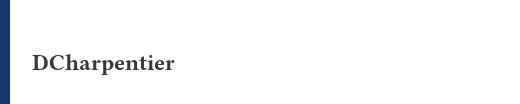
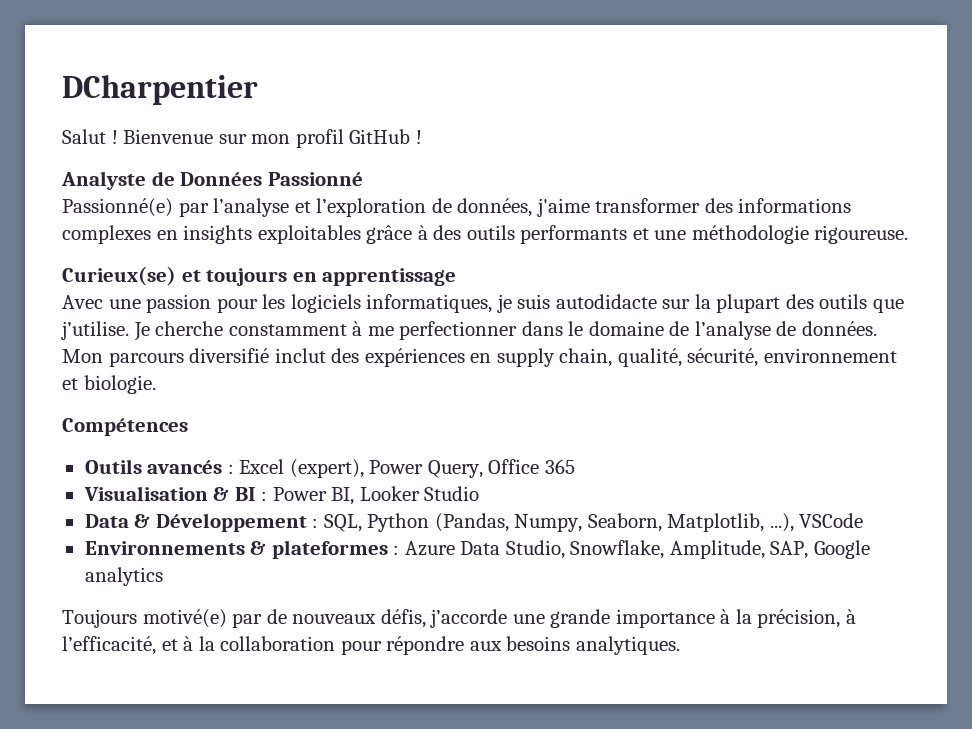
(175, 64) none -> [62,129,422,148] [61,171,363,190] [62,198,852,217] [62,225,909,244] [62,266,457,286] [62,294,905,313] [61,321,877,341] [62,348,897,367] [62,375,156,394] [62,418,188,436] [84,459,575,478] [83,486,480,505] [84,513,864,532] [84,540,870,559] [84,567,163,586] [62,609,856,628] [62,636,680,655] // Salut ! Bienvenue sur mon profil GitHub ! // Analyste de Données Passionné // Passionné(e) par l’analyse et l’exploration de données, j'aime transformer des informations complexes en insights exploitables grâce à des outils performants et une méthodologie rigoureuse. // Curieux(se) et toujours en apprentissage // Avec une passion pour les logiciels informatiques, je suis autodidacte sur la plupart des outils que j’utilise. Je cherche constamment à me perfectionner dans le domaine de l’analyse de données. Mon parcours diversifié inclut des expériences en supply chain, qualité, sécurité, environnement et biologie. // Compétences // Outils avancés : Excel (expert), Power Query, Office 365 // Visualisation & BI : Power BI, Looker Studio // Data & Développement : SQL, Python (Pandas, Numpy, Seaborn, Matplotlib, ...), VSCode // Environnements & plateformes : Azure Data Studio, Snowflake, Amplitude, SAP, Google analytics // Toujours motivé(e) par de nouveaux défis, j’accorde une grande importance à la précision, à l’efficacité, et à la collaboration pour répondre aux besoins analytiques.

